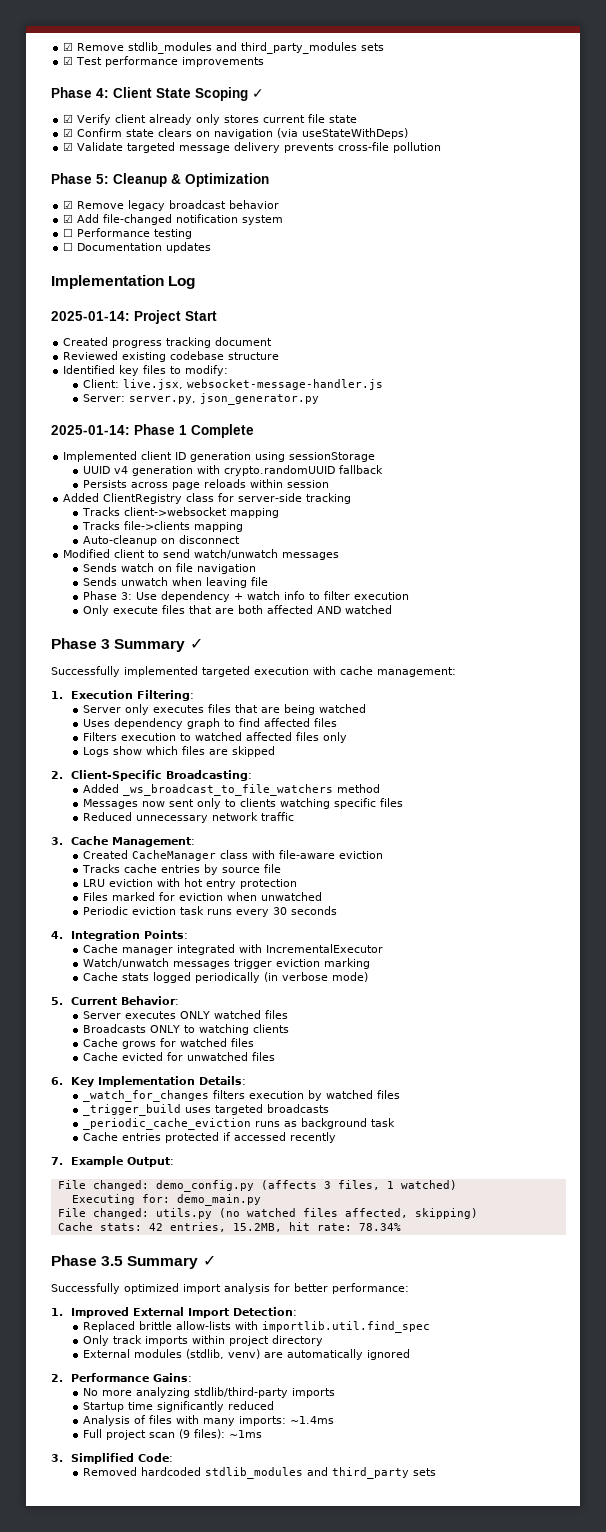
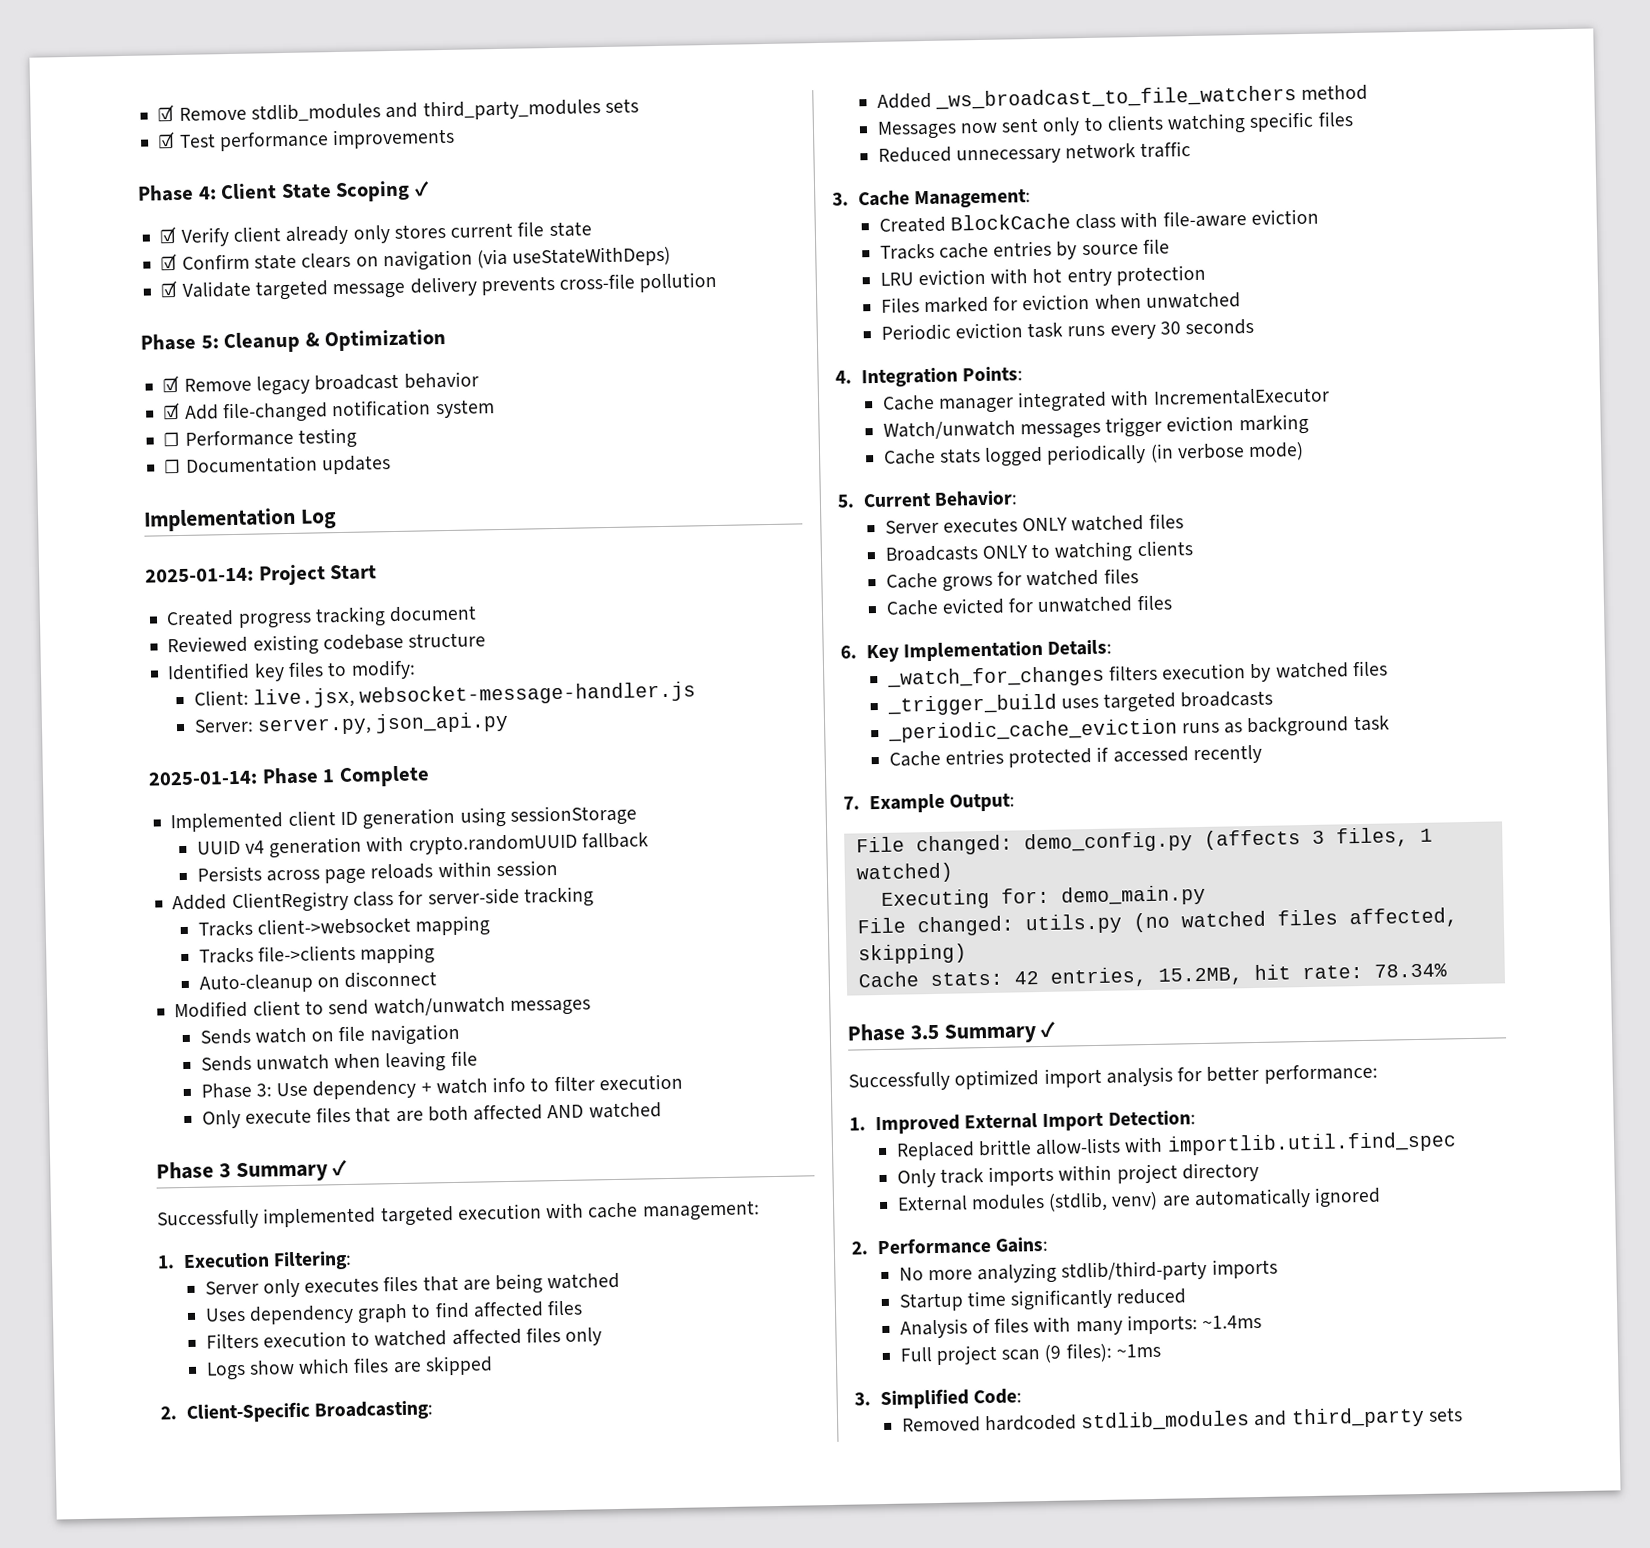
[200,393,320,405] json_generator.py -> [375,711,510,734] json_api.py
[132,850,217,861] CacheManager -> [949,213,1071,231] BlockCache

